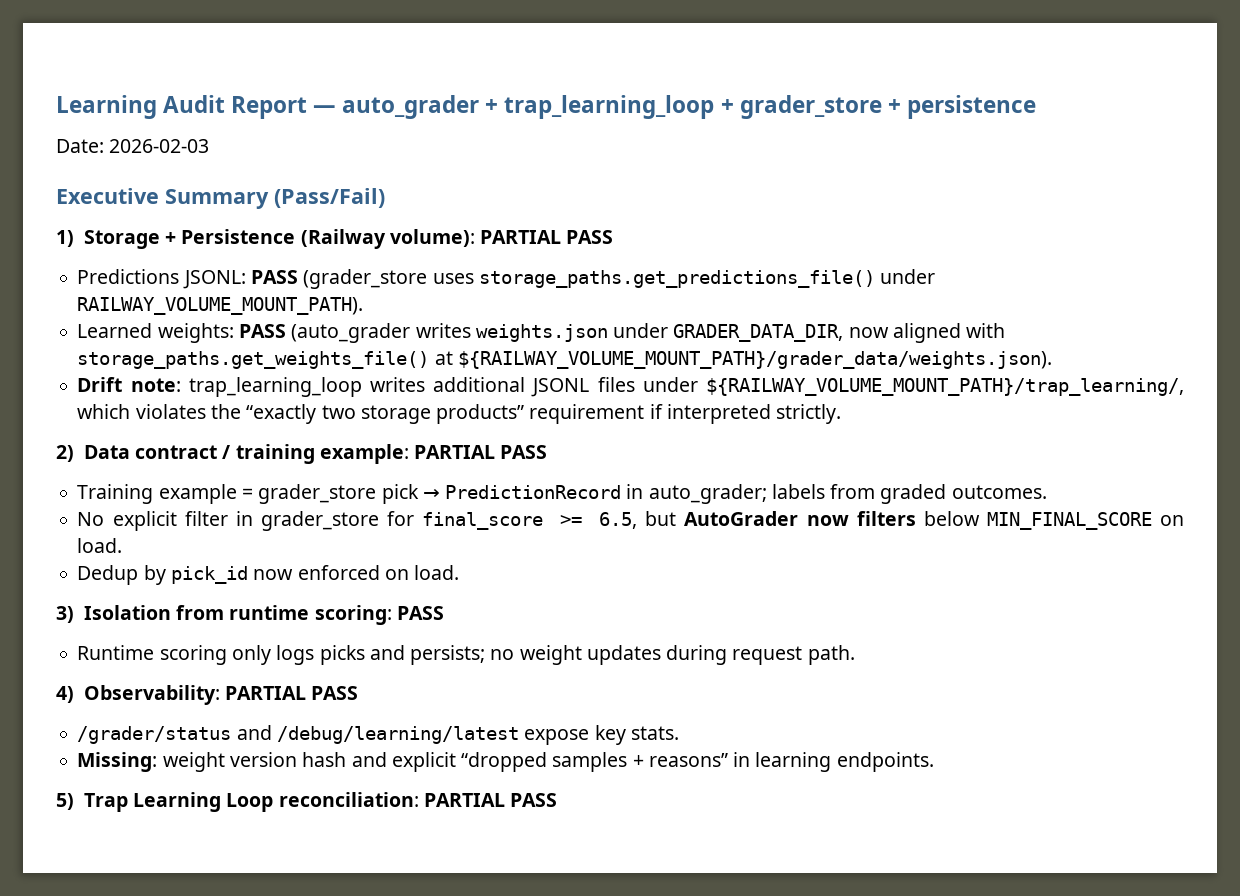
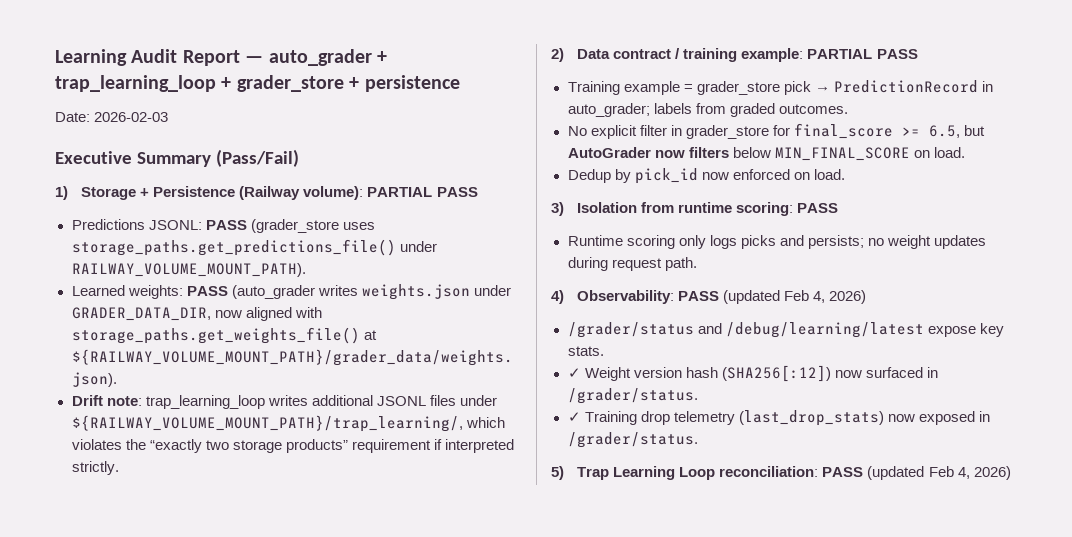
[225,686,359,700] PARTIAL PASS -> [678,290,867,304] PASS (updated Feb 4, 2026)
[77,752,934,772] Missing: weight version hash and explicit “dropped samples + reasons” in learning endpoints. -> [567,365,938,382] [567,388,698,404] [567,410,990,426] [567,432,698,448] ✓ Weight version hash (SHA256[:12]) now surfaced in /grader/status. // ✓ Training drop telemetry (last_drop_stats) now exposed in /grader/status.
[423,793,558,807] PARTIAL PASS -> [822,466,1011,480] PASS (updated Feb 4, 2026)

